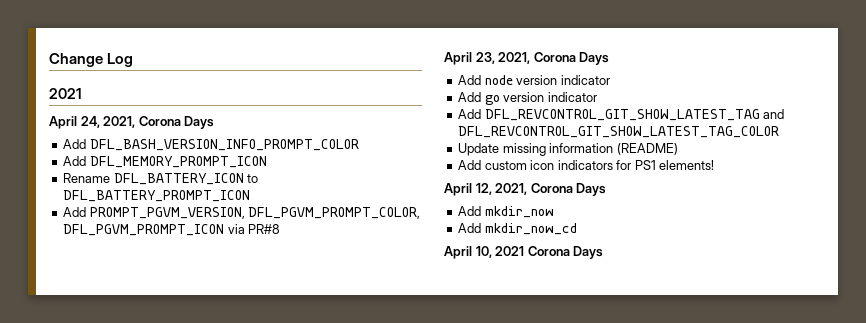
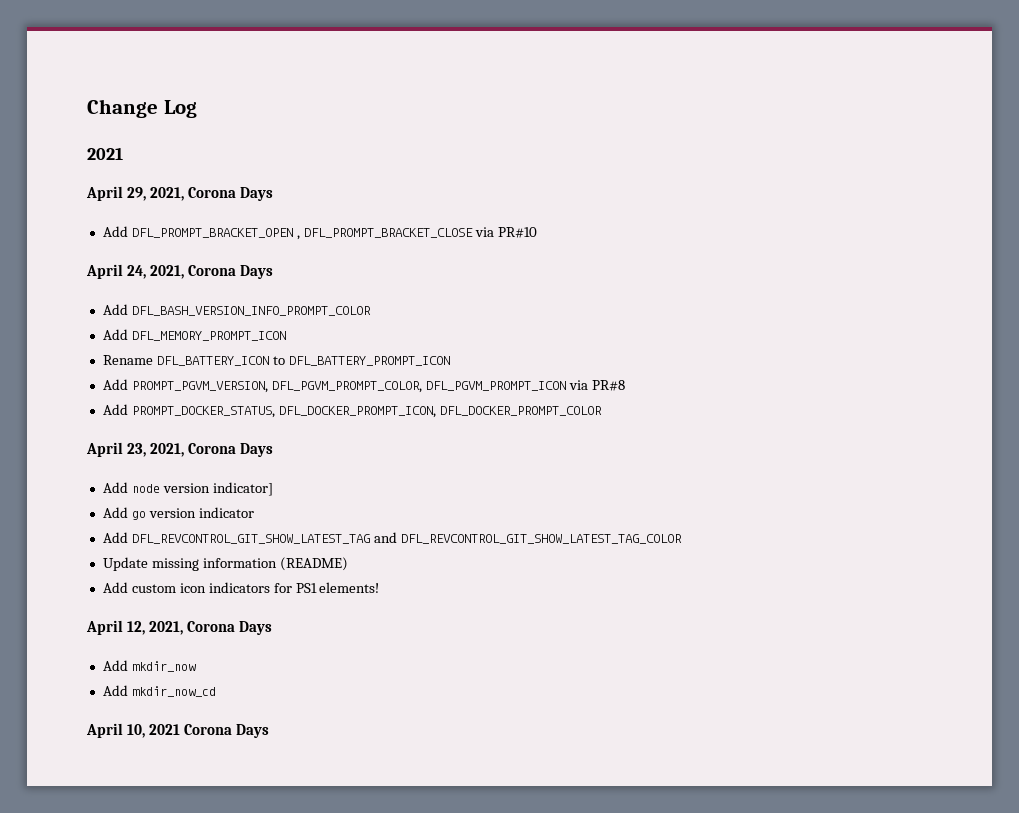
(82, 93) none -> [86,186,273,201] [102,226,537,240] // April 29, 2021, Corona Days // Add DFL_PROMPT_BRACKET_OPEN , DFL_PROMPT_BRACKET_CLOSE via PR#10
(281, 229) none -> [102,404,602,418] // Add PROMPT_DOCKER_STATUS, DFL_DOCKER_PROMPT_ICON, DFL_DOCKER_PROMPT_COLOR
[560,75,610,85] indicator -> [212,482,273,496] indicator]

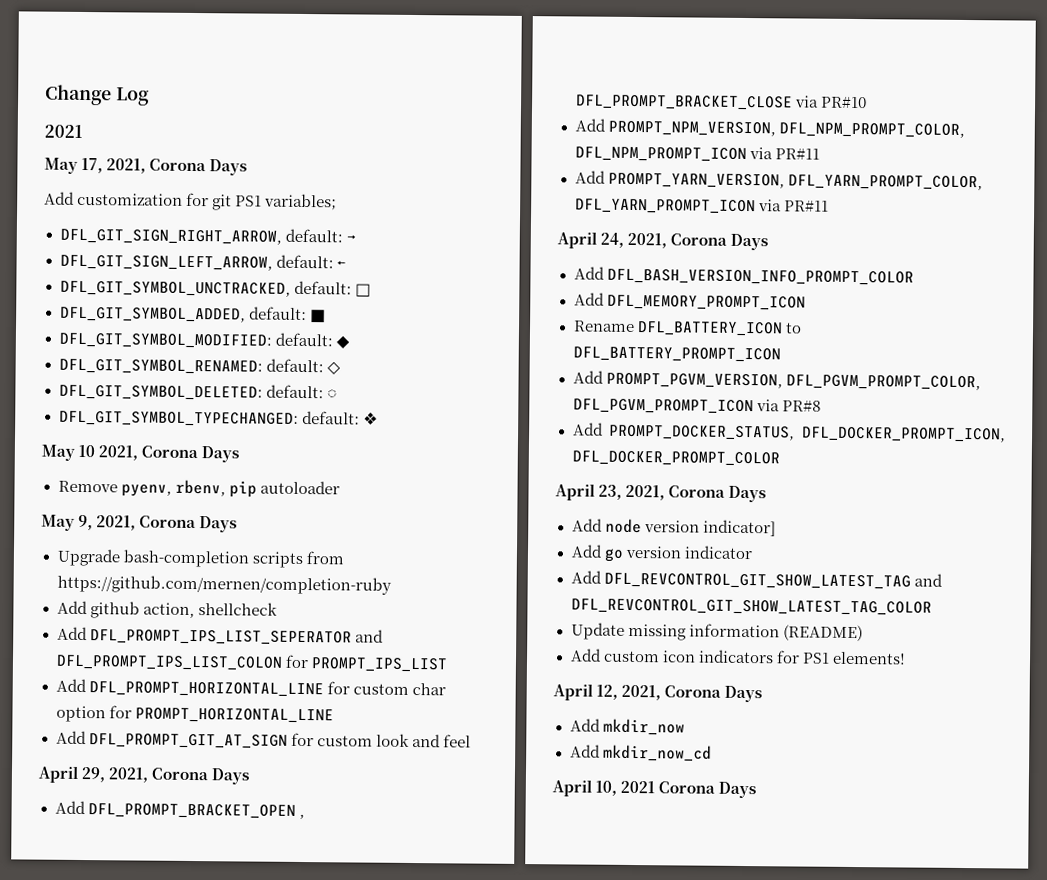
(123, 153) none -> [44,157,248,176] [44,191,338,211] [59,228,356,245] [59,254,347,271] [59,280,371,297] [59,306,326,323] [58,332,350,349] [58,358,341,375] [58,384,337,401] [58,410,378,427] [41,444,240,463] [57,479,340,498] [41,514,238,533] [56,548,344,569] [56,574,392,595] [56,600,278,619] [56,626,384,646] [55,654,448,673] [55,678,446,698] [55,705,334,724] [55,730,471,749] // May 17, 2021, Corona Days // Add customization for git PS1 variables; // DFL_GIT_SIGN_RIGHT_ARROW, default: → // DFL_GIT_SIGN_LEFT_ARROW, default: ← // DFL_GIT_SYMBOL_UNCTRACKED, default: □ // DFL_GIT_SYMBOL_ADDED, default: ■ // DFL_GIT_SYMBOL_MODIFIED: default: ◆ // DFL_GIT_SYMBOL_RENAMED: default: ◇ // DFL_GIT_SYMBOL_DELETED: default: ◌ // DFL_GIT_SYMBOL_TYPECHANGED: default: ❖ // May 10 2021, Corona Days // Remove pyenv, rbenv, pip autoloader // May 9, 2021, Corona Days // Upgrade bash-completion scripts from https://github.com/mernen/completion-ruby // Add github action, shellcheck // Add DFL_PROMPT_IPS_LIST_SEPERATOR and DFL_PROMPT_IPS_LIST_COLON for PROMPT_IPS_LIST // Add DFL_PROMPT_HORIZONTAL_LINE for custom char option for PROMPT_HORIZONTAL_LINE // Add DFL_PROMPT_GIT_AT_SIGN for custom look and feel
(537, 232) none -> [574,118,965,138] [574,146,820,163] [574,170,983,191] [574,198,829,215] // Add PROMPT_NPM_VERSION, DFL_NPM_PROMPT_COLOR, DFL_NPM_PROMPT_ICON via PR#11 // Add PROMPT_YARN_VERSION, DFL_YARN_PROMPT_COLOR, DFL_YARN_PROMPT_ICON via PR#11

